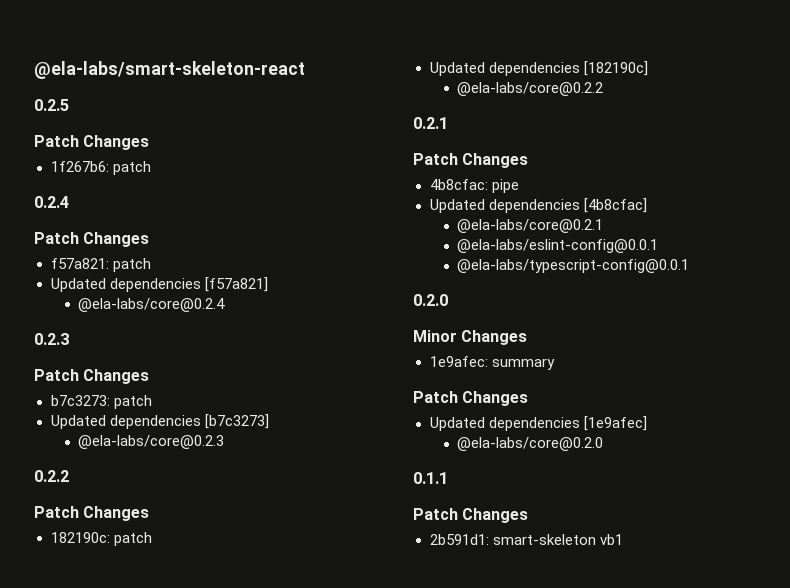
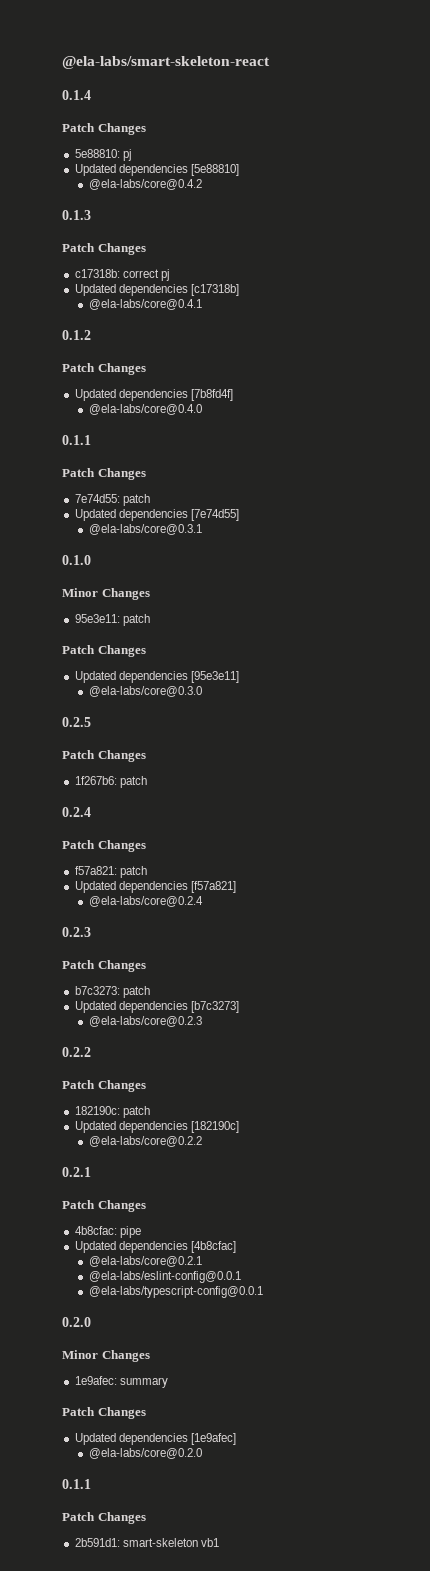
(305, 70) none -> [62,90,91,100] [62,123,146,135] [74,149,132,161] [74,164,239,176] [88,179,202,190] [62,210,91,220] [62,243,146,255] [74,269,170,281] [74,284,239,296] [88,299,202,310] [62,330,91,340] [62,363,146,375] [74,389,233,401] [88,404,202,415] [62,435,91,445] [62,468,146,480] [74,494,150,506] [74,509,239,521] [88,524,202,535] [62,555,91,565] [62,588,150,600] [74,614,150,626] [62,645,146,657] [74,671,239,683] [88,686,202,697] // 0.1.4 // Patch Changes // 5e88810: pj // Updated dependencies [5e88810] // @ela-labs/core@0.4.2 // 0.1.3 // Patch Changes // c17318b: correct pj // Updated dependencies [c17318b] // @ela-labs/core@0.4.1 // 0.1.2 // Patch Changes // Updated dependencies [7b8fd4f] // @ela-labs/core@0.4.0 // 0.1.1 // Patch Changes // 7e74d55: patch // Updated dependencies [7e74d55] // @ela-labs/core@0.3.1 // 0.1.0 // Minor Changes // 95e3e11: patch // Patch Changes // Updated dependencies [95e3e11] // @ela-labs/core@0.3.0

